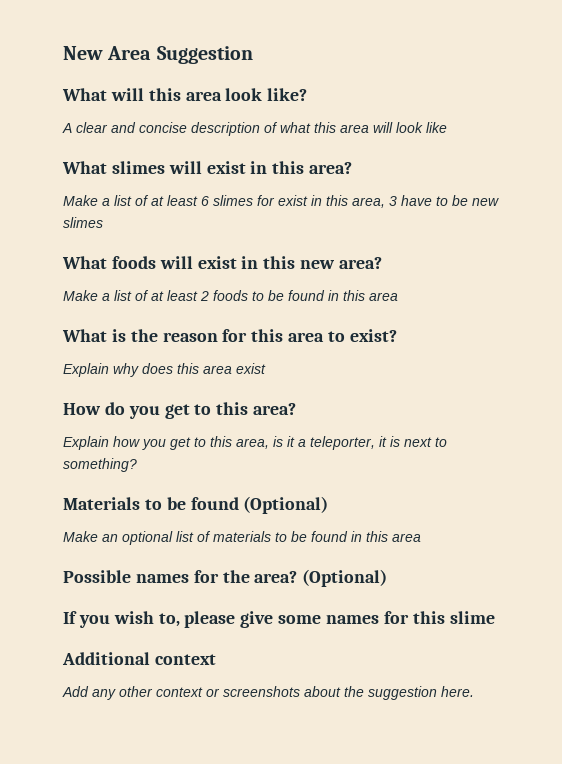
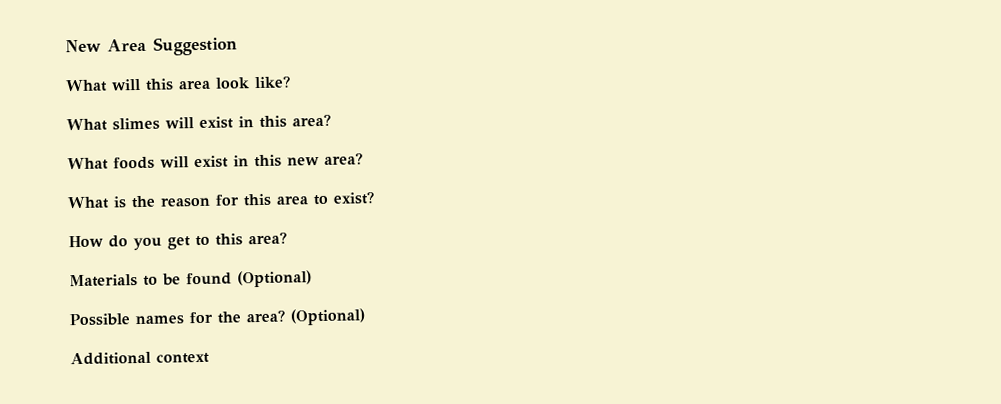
[62,122,447,136] // A clear and concise description of what this area will look like -> (291, 82) none
[63,195,499,208] [63,217,103,228] // Make a list of at least 6 slimes for exist in this area, 3 have to be new slimes -> (331, 120) none
[63,290,398,301] // Make a list of at least 2 foods to be found in this area -> (363, 159) none
[63,363,266,377] // Explain why does this area exist -> (375, 198) none
[63,436,447,450] [63,458,137,472] // Explain how you get to this area, is it a teleporter, it is next to something? -> (287, 238) none
[63,531,421,545] // Make an optional list of materials to be found in this area -> (312, 279) none
[63,611,495,628] [62,652,216,665] [62,686,474,700] If you wish to, please give some names for this slime // Additional context // Add any other context or screenshots about the suggestion here. -> [70,351,210,366] Additional context

